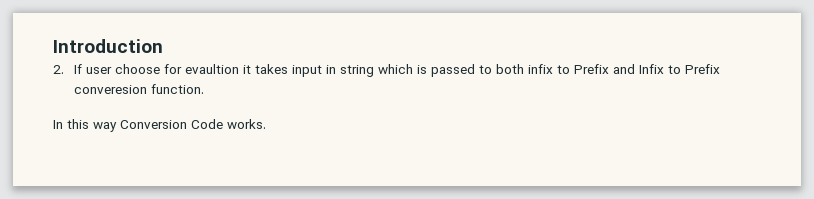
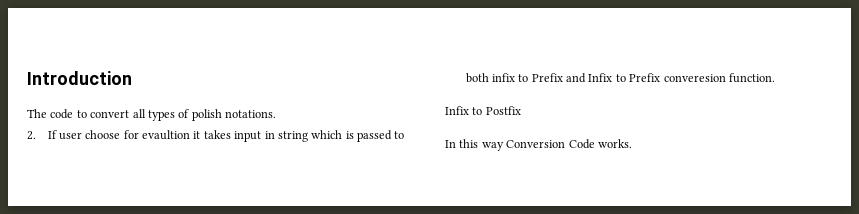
(163, 46) none -> [27,109,276,121] // The code to convert all types of polish notations.
(204, 89) none -> [445,106,521,115] // Infix to Postfix

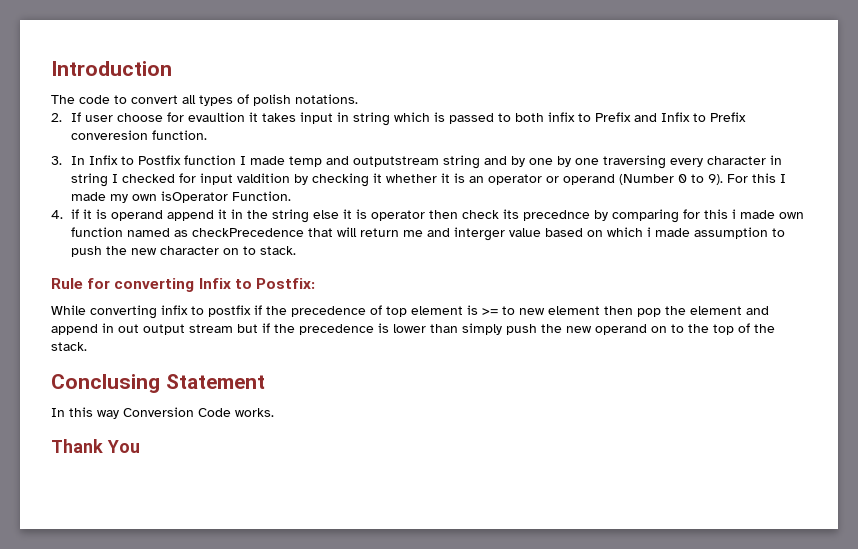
(775, 78) none -> [51,156,86,165] 3. In
(521, 110) none -> [184,155,783,169] [71,173,787,187] [71,191,292,203] [51,209,805,223] [71,227,786,241] [71,246,297,257] [51,278,315,292] [51,305,769,319] [51,323,775,335] [51,342,87,351] [51,374,265,393] function I made temp and outputstream string and by one by one traversing every character in string I checked for input valdition by checking it whether it is an operator or operand (Number 0 to 9). For this I made my own isOperator Function. // 4. if it is operand append it in the string else it is operator then check its precednce by comparing for this i made own function named as checkPrecedence that will return me and interger value based on which i made assumption to push the new character on to stack. // Rule for converting Infix to Postfix: // While converting infix to postfix if the precedence of top element is >= to new element then pop the element and append in out output stream but if the precedence is lower than simply push the new operand on to the top of the stack. // Conclusing Statement
(632, 143) none -> [51,439,140,453] // Thank You

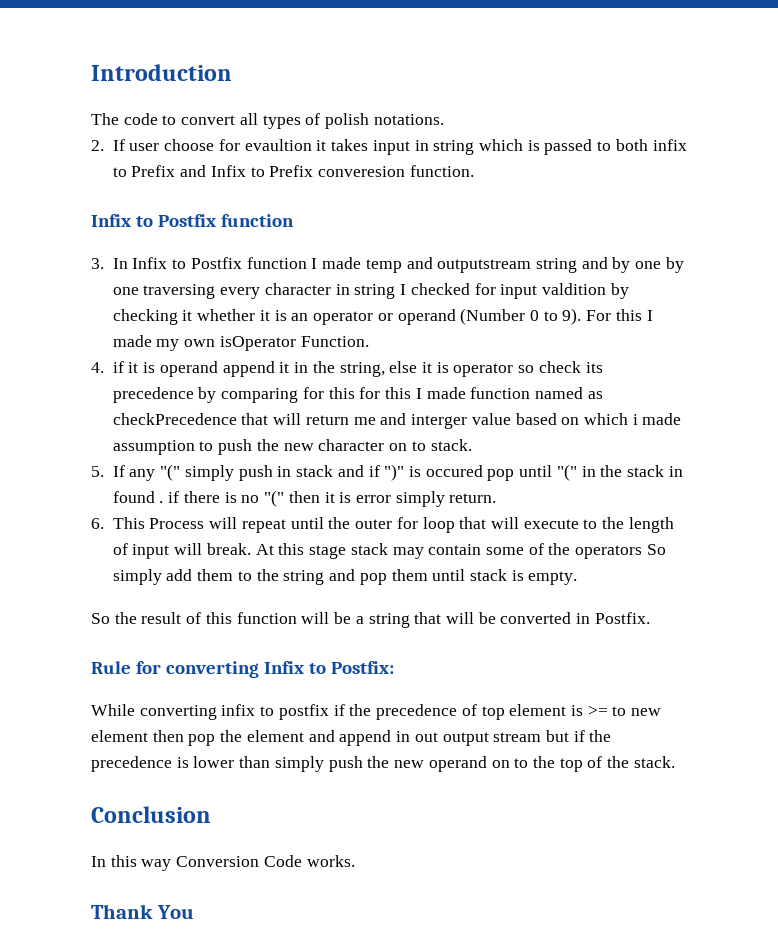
(208, 135) none -> [91,214,294,227] // Infix to Postfix function
[272,209,310,223] string -> [339,362,385,377] string,
[429,210,459,219] then -> [518,365,535,373] so
[523,210,591,221] precednce -> [112,387,194,403] precedence
[732,209,805,219] i made own -> [359,387,466,399] for this I made
(297, 250) none -> [91,464,683,481] [112,490,497,507] [91,517,674,533] [112,543,666,559] [112,569,578,585] [91,612,650,628] // 5. If any "(" simply push in stack and if ")" is occured pop until "(" in the stack in found . if there is no "(" then it is error simply return. // 6. This Process will repeat until the outer for loop that will execute to the length of input will break. At this stage stack may contain some of the operators So simply add them to the string and pop them until stack is empty. // So the result of this function will be a string that will be converted in Postfix.
[51,374,265,393] Conclusing Statement -> [91,806,211,823] Conclusion

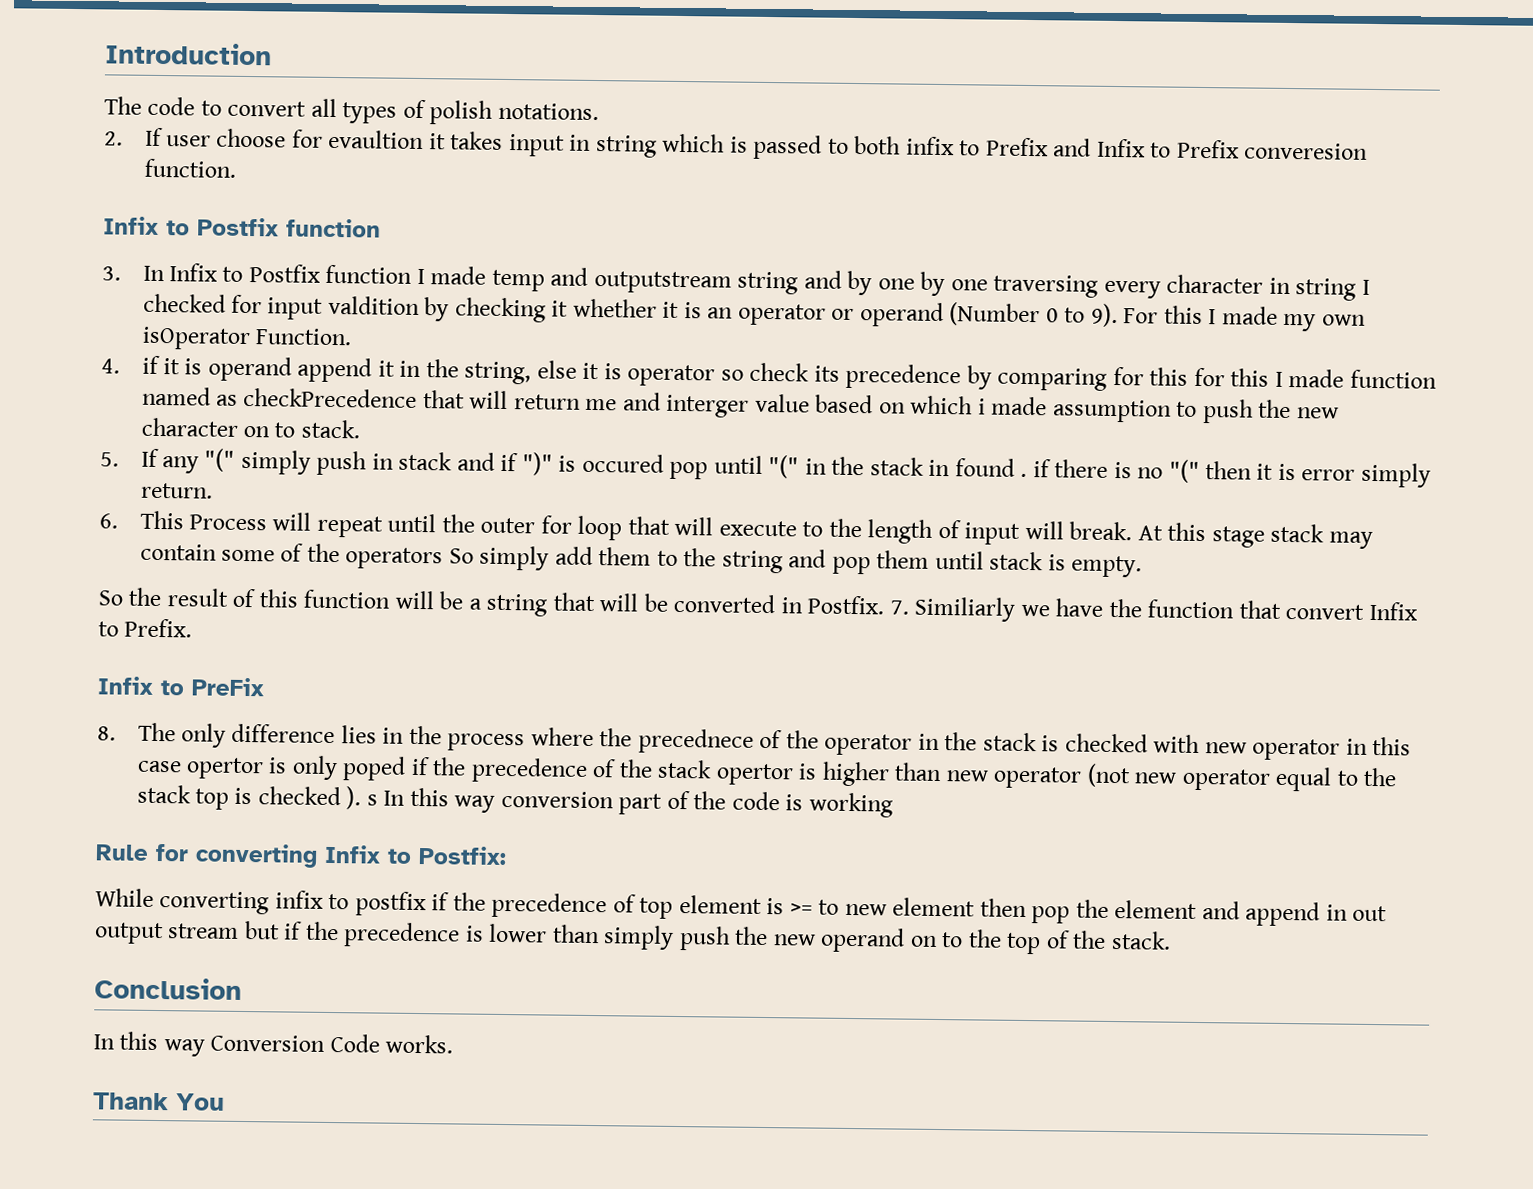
(650, 618) none -> [889,596,1418,622] [98,618,193,638] [97,676,265,697] [97,722,1412,761] [136,755,1398,792] [136,784,893,818] 7. Similiarly we have the function that convert Infix to Prefix. // Infix to PreFix // 8. The only difference lies in the process where the precednece of the operator in the stack is checked with new operator in this case opertor is only poped if the precedence of the stack opertor is higher than new operator (not new operator equal to the stack top is checked ). s In this way conversion part of the code is working

